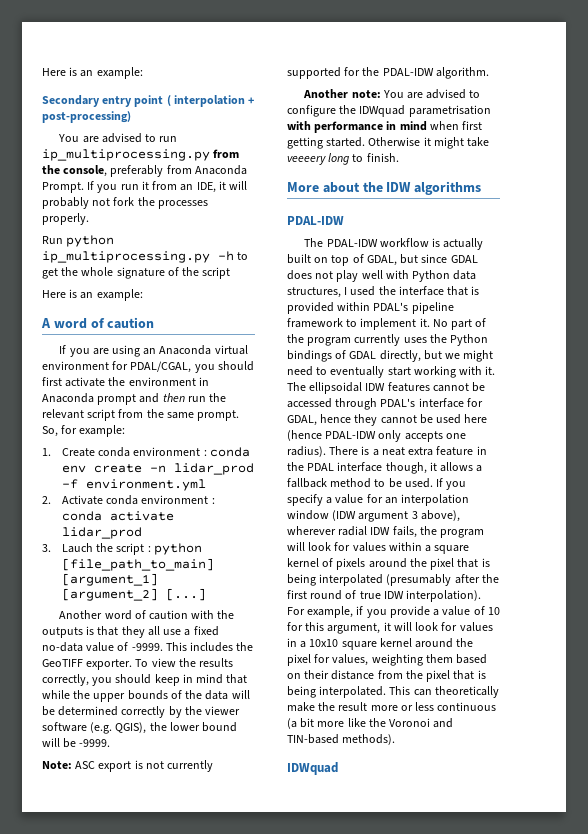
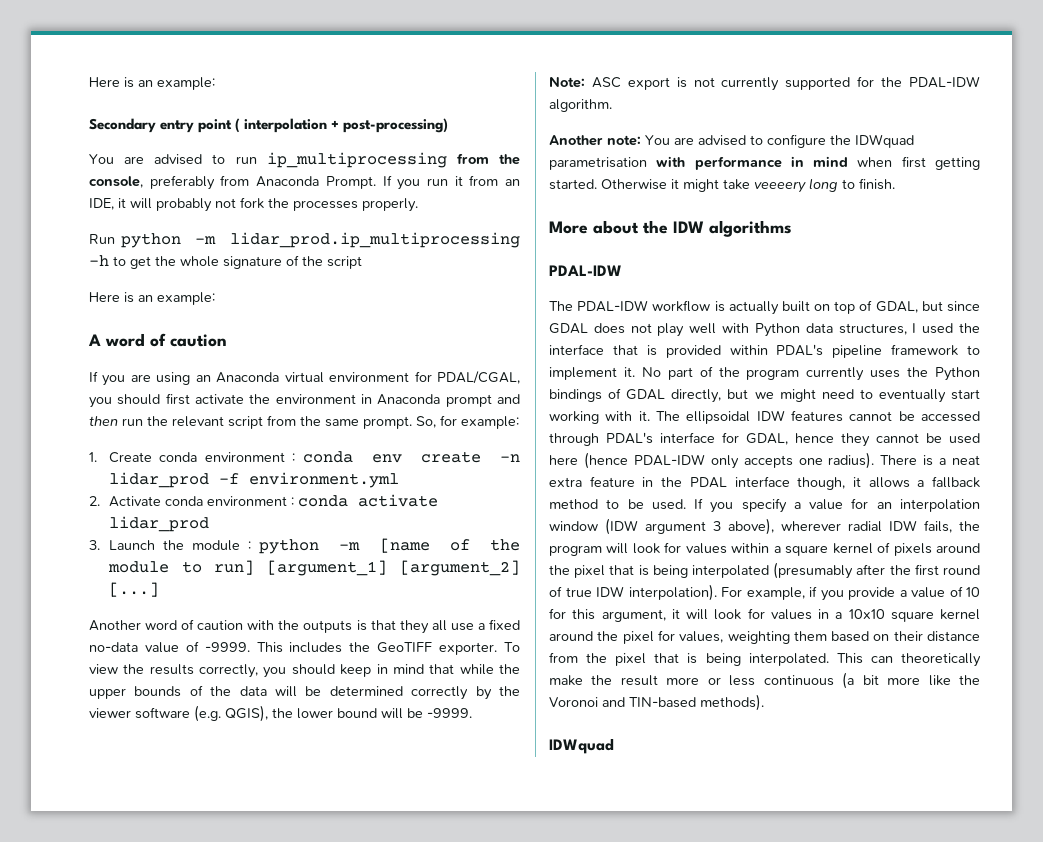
[42,149,210,161] ip_multiprocessing.py -> [266,152,447,168] ip_multiprocessing
[42,251,210,263] ip_multiprocessing.py -> [195,232,520,248] -m lidar_prod.ip_multiprocessing
[61,543,202,555] [61,558,214,571] Lauch the script : python [file_path_to_main] -> [108,538,520,554] [107,560,255,575] Launch the module : python -m [name of the module to run]

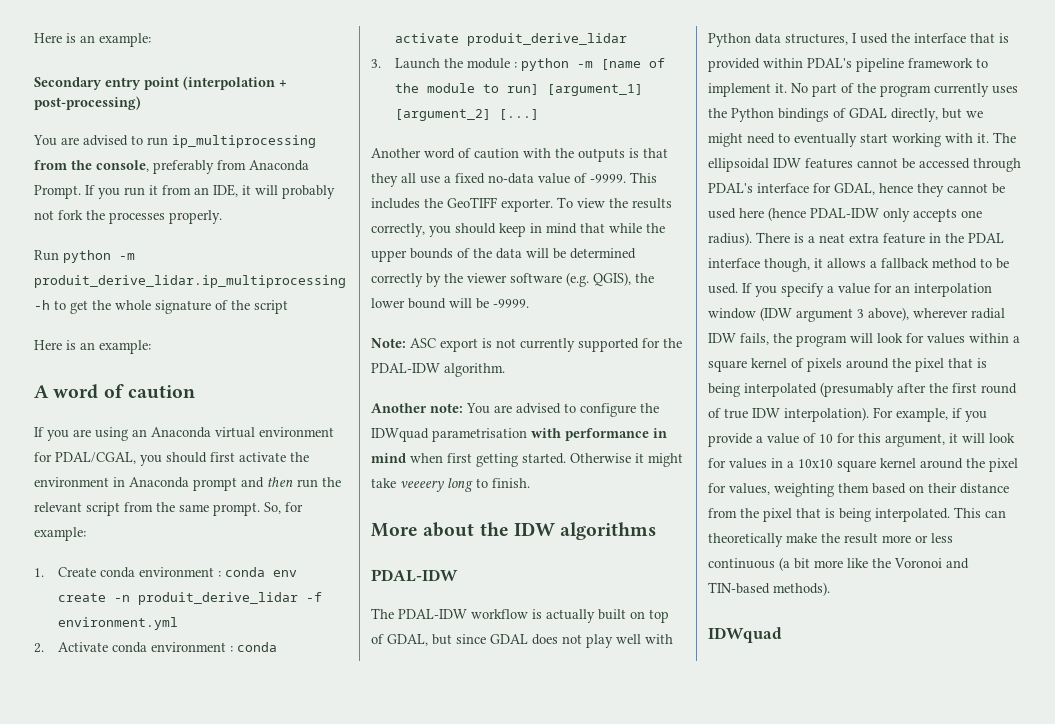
[235,118,328,133] ( interpolation -> [183,76,275,90] (interpolation
[230,232,520,248] lidar_prod.ip_multiprocessing -> [34,275,346,288] produit_derive_lidar.ip_multiprocessing
[108,472,209,488] lidar_prod -> [138,592,299,605] produit_derive_lidar
[108,516,209,532] lidar_prod -> [467,33,628,46] produit_derive_lidar

